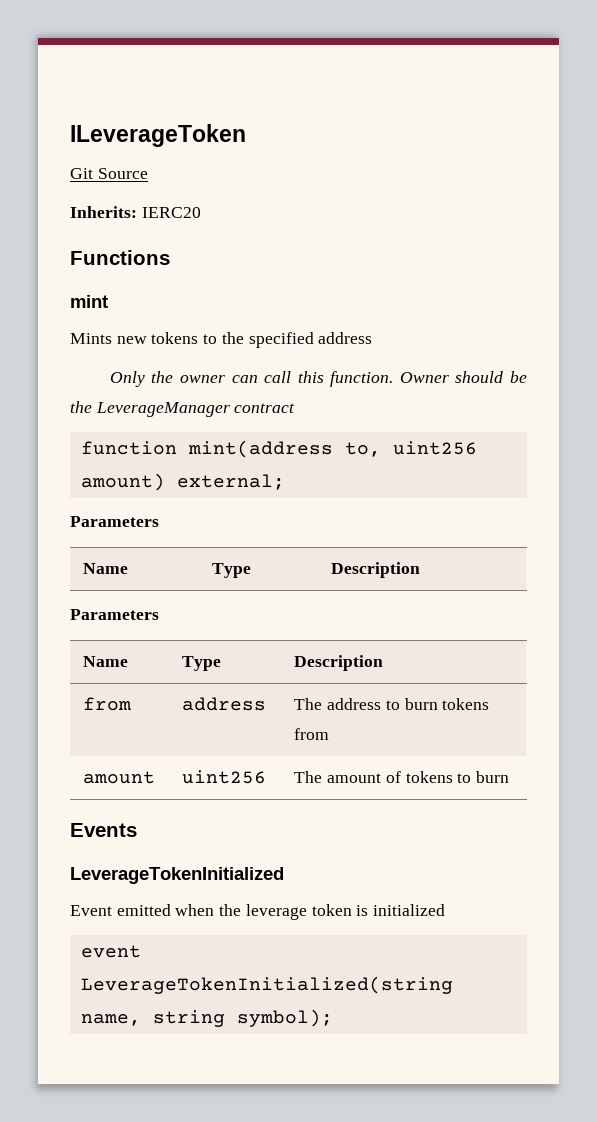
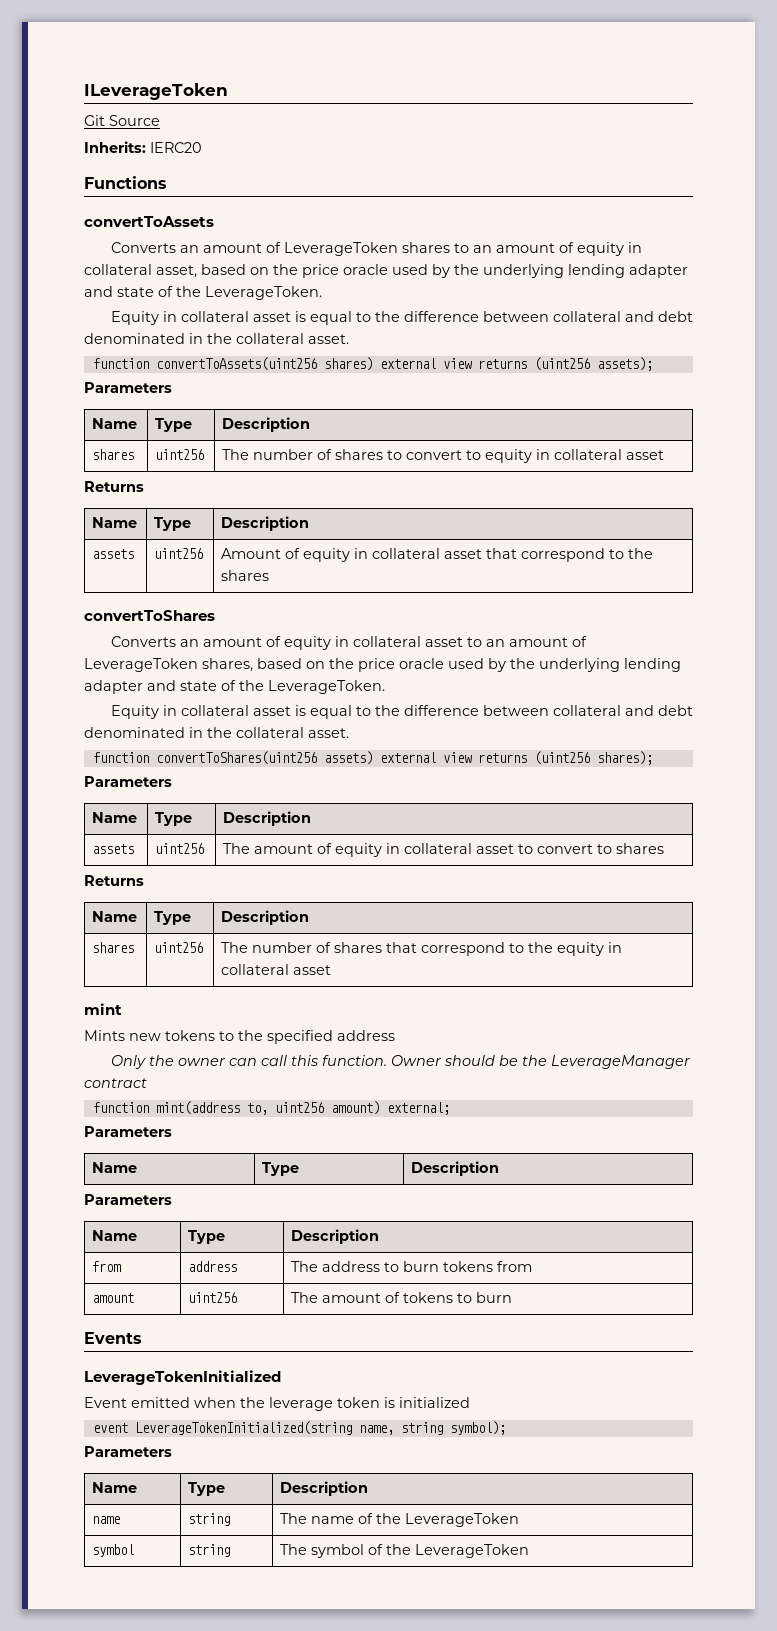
(170, 257) none -> [84,216,214,227] [110,242,642,256] [84,264,688,278] [84,286,322,300] [110,311,693,325] [84,333,349,344] [92,357,653,371] [84,382,172,393] [92,418,138,429] [155,418,193,432] [222,417,311,432] [92,449,135,460] [155,449,205,460] [222,449,665,463] [84,481,144,492] [92,517,138,528] [154,517,192,531] [221,516,310,531] [92,549,135,559] [154,548,204,559] [221,548,654,562] [221,570,270,581] [84,610,215,621] [110,636,587,650] [84,658,681,672] [84,680,385,694] [110,705,693,719] [84,727,349,738] [92,751,653,765] [84,776,172,787] [92,812,138,823] [155,812,193,826] [223,811,312,826] [92,844,135,854] [155,843,205,854] [223,843,665,857] [84,875,144,886] [92,911,138,922] [154,911,192,925] [221,910,310,925] [92,942,135,953] [154,942,204,953] [221,942,623,956] [221,964,332,975] // convertToAssets // Converts an amount of LeverageToken shares to an amount of equity in collateral asset, based on the price oracle used by the underlying lending adapter and state of the LeverageToken. // Equity in collateral asset is equal to the difference between collateral and debt denominated in the collateral asset. // function convertToAssets(uint256 shares) external view returns (uint256 assets); // Parameters // Name | Type | Description // shares | uint256 | The number of shares to convert to equity in collateral asset // Returns // Name | Type | Description // assets | uint256 | Amount of equity in collateral asset that correspond to the shares // convertToShares // Converts an amount of equity in collateral asset to an amount of LeverageToken shares, based on the price oracle used by the underlying lending adapter and state of the LeverageToken. // Equity in collateral asset is equal to the difference between collateral and debt denominated in the collateral asset. // function convertToShares(uint256 assets) external view returns (uint256 shares); // Parameters // Name | Type | Description // assets | uint256 | The amount of equity in collateral asset to convert to shares // Returns // Name | Type | Description // shares | uint256 | The number of shares that correspond to the equity in collateral asset
(333, 1018) none -> [84,1446,172,1457] [92,1482,138,1493] [188,1482,226,1496] [280,1481,369,1496] [92,1516,121,1524] [188,1513,231,1526] [280,1513,520,1527] [92,1544,135,1557] [188,1544,231,1557] [280,1544,530,1558] // Parameters // Name | Type | Description // name | string | The name of the LeverageToken // symbol | string | The symbol of the LeverageToken

